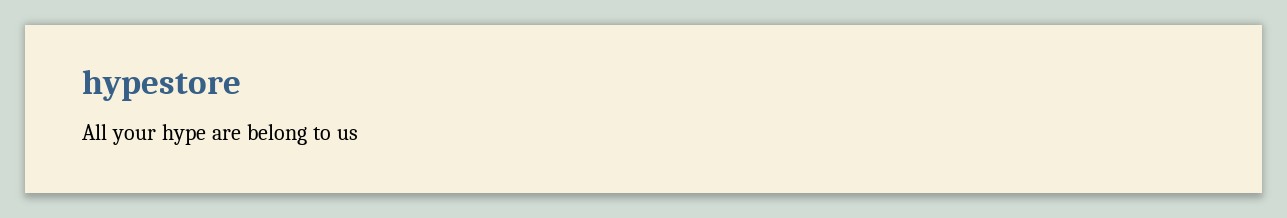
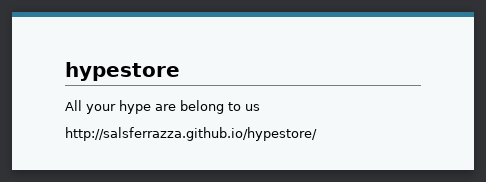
(358, 134) none -> [65,127,317,141] // http://salsferrazza.github.io/hypestore/

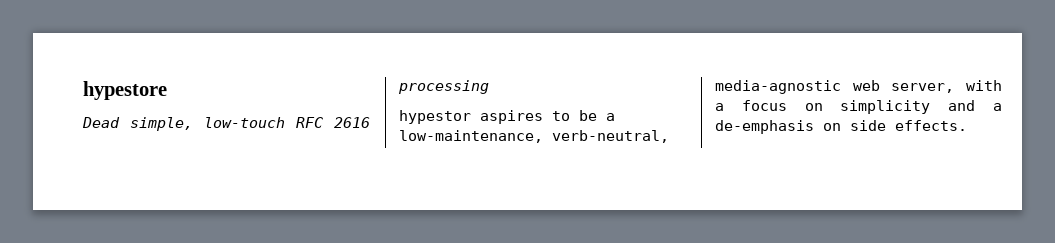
[65,100,260,114] [65,127,317,141] All your hype are belong to us // http://salsferrazza.github.io/hypestore/ -> [82,117,370,131] [398,80,489,94] [399,110,615,124] [399,130,669,143] [715,80,1002,94] [715,100,1002,114] [715,120,967,134] Dead simple, low-touch RFC 2616 processing // hypestor aspires to be a low-maintenance, verb-neutral, media-agnostic web server, with a focus on simplicity and a de-emphasis on side effects.

